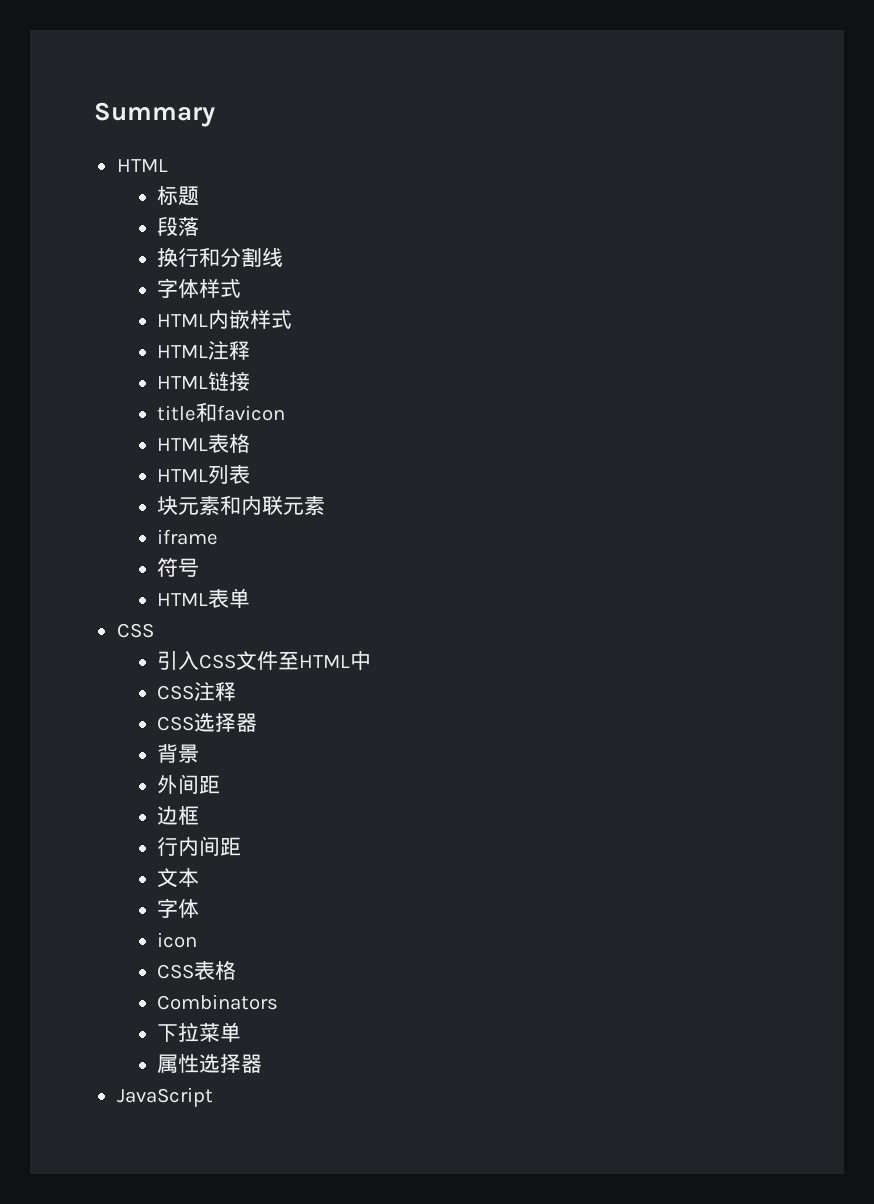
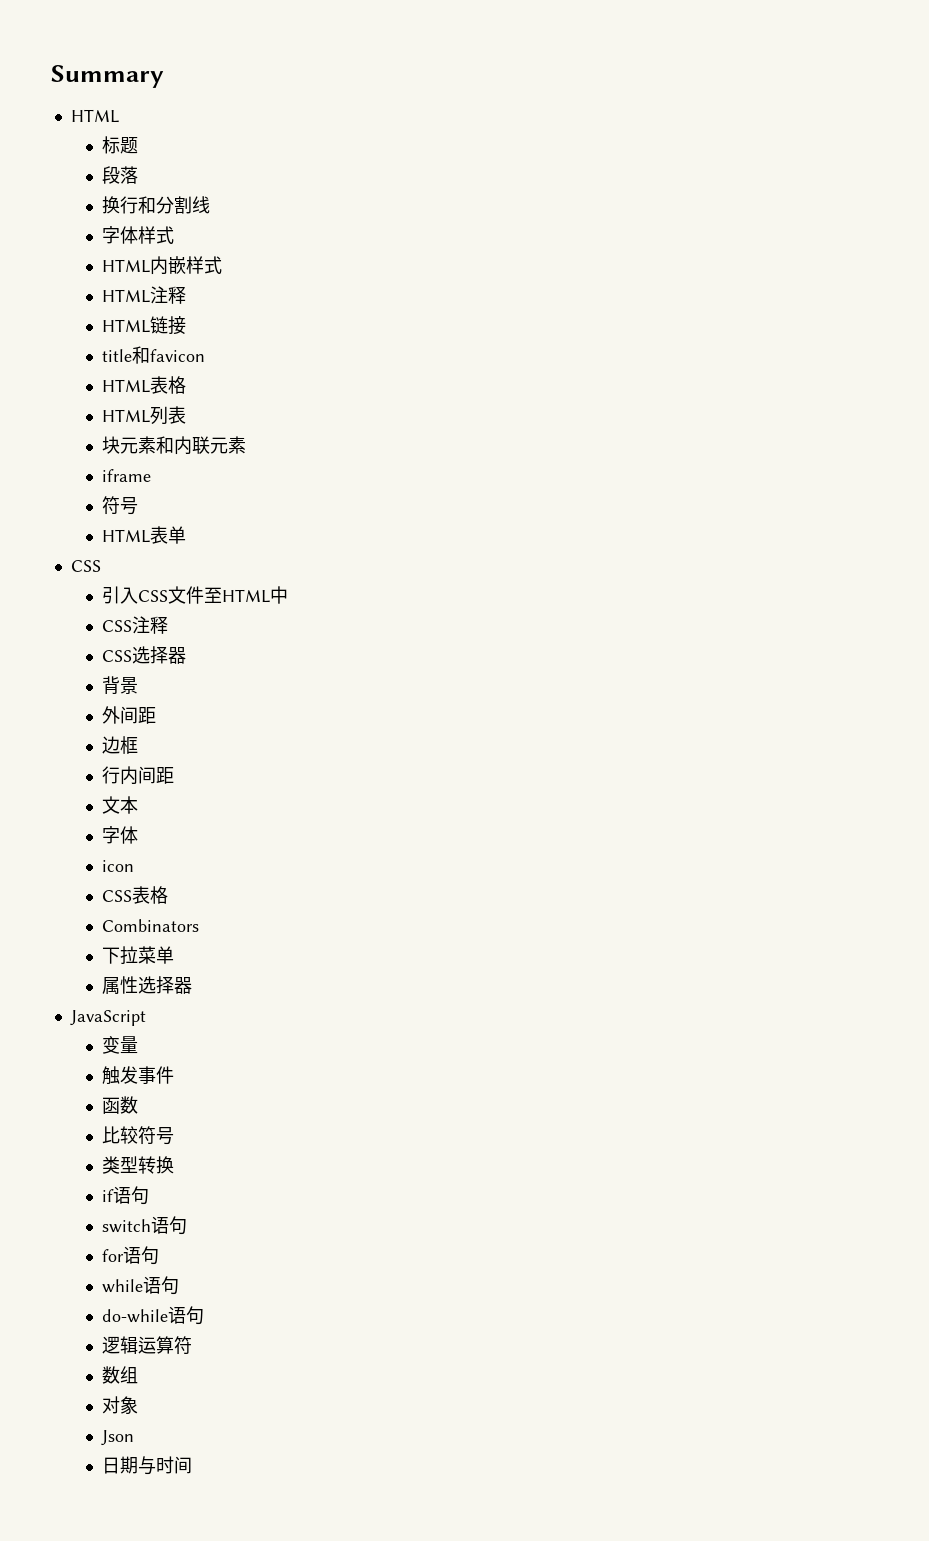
(213, 1097) none -> [101,1036,138,1054] [101,1066,174,1085] [101,1096,138,1114] [101,1126,174,1145] [101,1156,174,1174] [101,1186,149,1205] [101,1216,187,1235] [101,1246,159,1265] [101,1276,179,1295] [101,1306,204,1325] [101,1336,192,1355] [101,1366,138,1384] [101,1396,138,1414] [100,1430,134,1446] [101,1456,192,1475] // 变量 // 触发事件 // 函数 // 比较符号 // 类型转换 // if语句 // switch语句 // for语句 // while语句 // do-while语句 // 逻辑运算符 // 数组 // 对象 // Json // 日期与时间

